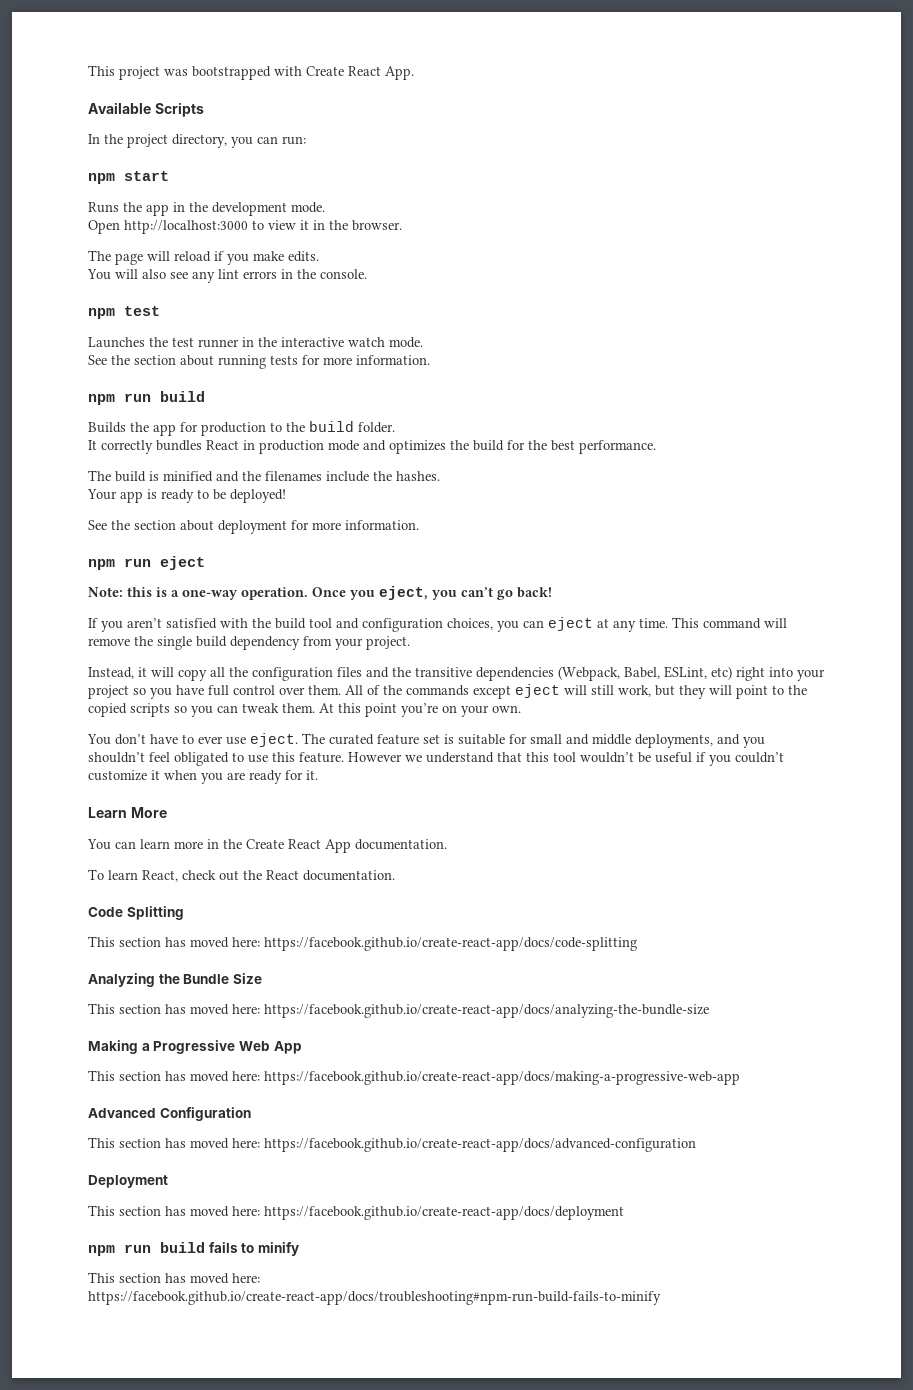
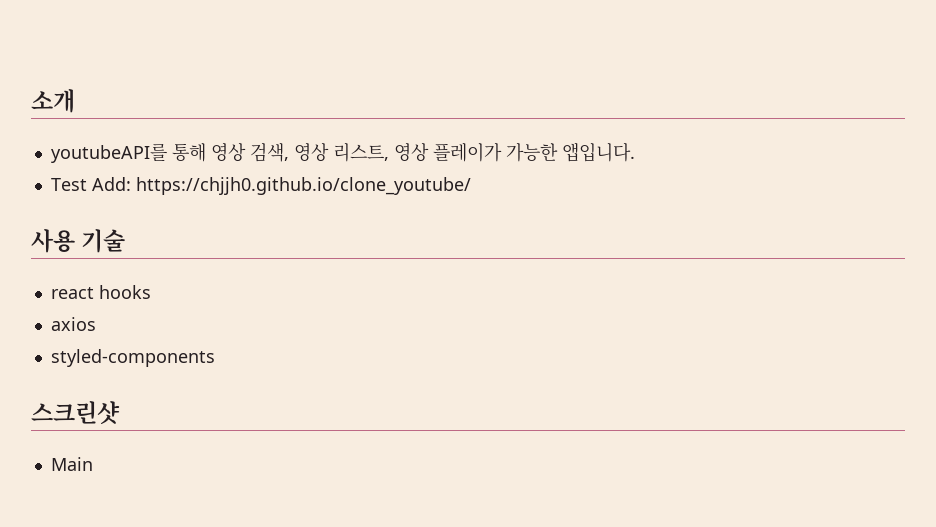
[88,65,414,80] [88,102,204,117] [88,134,306,148] [88,171,169,184] [88,202,325,216] [88,220,402,234] [88,250,319,265] [87,269,367,283] [88,306,160,319] [88,337,423,348] [88,355,430,369] [88,391,205,405] [88,421,395,436] [88,440,656,454] [88,470,440,482] [87,489,286,503] [88,520,419,534] [88,556,205,570] [88,586,552,600] [88,617,787,632] [88,636,410,650] [88,666,825,681] [88,684,807,699] [88,703,521,717] [87,733,765,748] [88,752,784,766] [88,770,318,784] [88,807,167,818] [87,839,447,853] [88,869,395,882] [88,906,184,920] [88,936,637,951] [88,973,262,987] [88,1003,709,1018] [88,1040,302,1054] [88,1070,740,1085] [88,1107,251,1121] [88,1137,696,1152] [88,1175,168,1188] [88,1205,624,1220] [88,1242,299,1256] [88,1272,260,1284] [88,1291,661,1305] This project was bootstrapped with Create React App. // Available Scripts // In the project directory, you can run: // npm start // Runs the app in the development mode. // Open http://localhost:3000 to view it in the browser. // The page will reload if you make edits. // You will also see any lint errors in the console. // npm test // Launches the test runner in the interactive watch mode. // See the section about running tests for more information. // npm run build // Builds the app for production to the build folder. // It correctly bundles React in production mode and optimizes the build for the best performance. // The build is minified and the filenames include the hashes. // Your app is ready to be deployed! // See the section about deployment for more information. // npm run eject // Note: this is a one-way operation. Once you eject, you can’t go back! // If you aren’t satisfied with the build tool and configuration choices, you can eject at any time. This command will remove the single build dependency from your project. // Instead, it will copy all the configuration files and the transitive dependencies (Webpack, Babel, ESLint, etc) right into your project so you have full control over them. All of the commands except eject will still work, but they will point to the copied scripts so you can tweak them. At this point you’re on your own. // You don’t have to ever use eject. The curated feature set is suitable for small and middle deployments, and you shouldn’t feel obligated to use this feature. However we understand that this tool wouldn’t be useful if you couldn’t customize it when you are ready for it. // Learn More // You can learn more in the Create React App documentation. // To learn React, check out the React documentation. // Code Splitting // This section has moved here: https://facebook.github.io/create-react-app/docs/code-splitting // Analyzing the Bundle Size // This section has moved here: https://facebook.github.io/create-react-app/docs/analyzing-the-bundle-size // Making a Progressive Web App // This section has moved here: https://facebook.github.io/create-react-app/docs/making-a-progressive-web-app // Advanced Configuration // This section has moved here: https://facebook.github.io/create-react-app/docs/advanced-configuration // Deployment // This section has moved here: https://facebook.github.io/create-react-app/docs/deployment // npm run build fails to minify // This section has moved here: https://facebook.github.io/create-react-app/docs/troubleshooting#npm-run-build-fails-to-minify -> [31,89,75,113] [50,142,635,163] [50,177,471,195] [31,229,126,253] [50,285,151,299] [50,317,96,331] [50,349,215,367] [31,401,120,425] [50,457,93,471] 소개 // youtubeAPI를 통해 영상 검색, 영상 리스트, 영상 플레이가 가능한 앱입니다. // Test Add: https://chjjh0.github.io/clone_youtube/ // 사용 기술 // react hooks // axios // styled-components // 스크린샷 // Main

